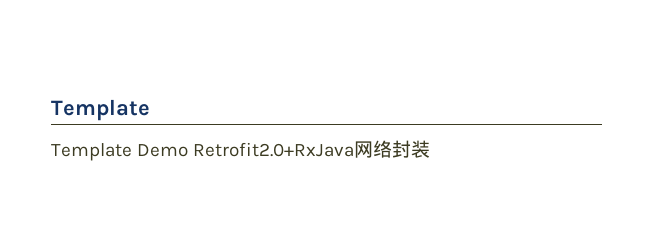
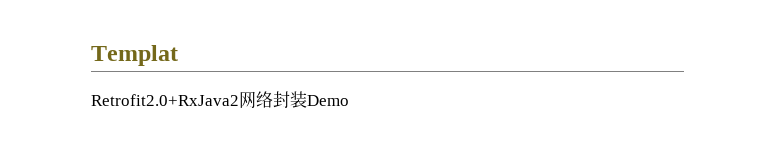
[51,99,150,121] [51,142,355,161] Template // Template Demo Retrofit2.0+RxJava -> [91,45,178,66] [91,94,239,106] Templat // Retrofit2.0+RxJava2
(431, 149) none -> [307,95,349,106] Demo

